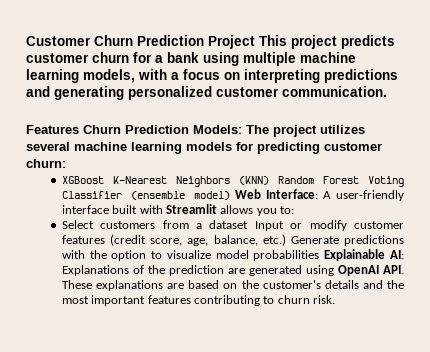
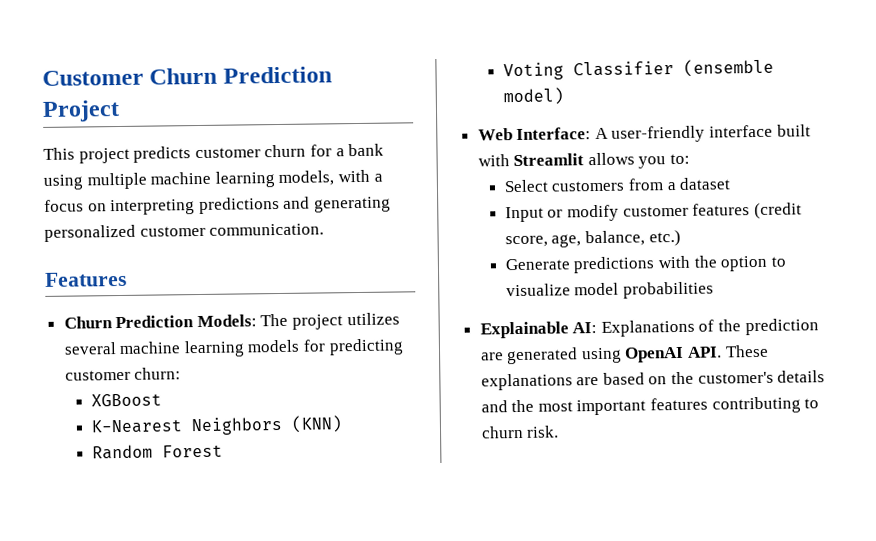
(255, 42) none -> (120, 110) //
(79, 129) none -> (127, 279) //
(104, 180) none -> (162, 400) //
(269, 180) none -> (343, 424) //
(359, 180) none -> (223, 451) //
(230, 195) none -> (564, 96) //
(249, 224) none -> (732, 183) //
(286, 240) none -> (681, 238) //
(320, 255) none -> (714, 290) //

